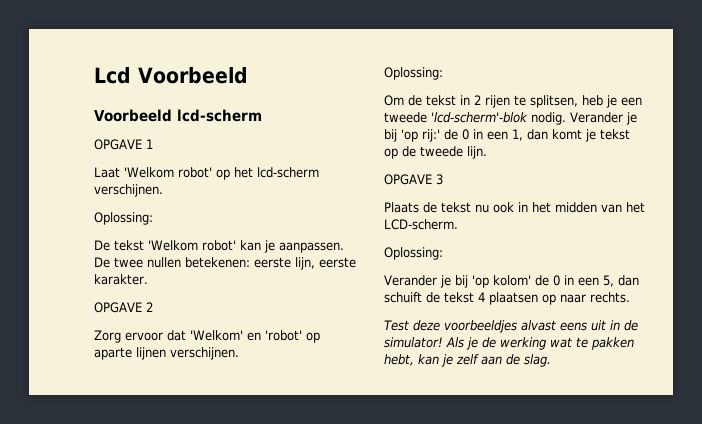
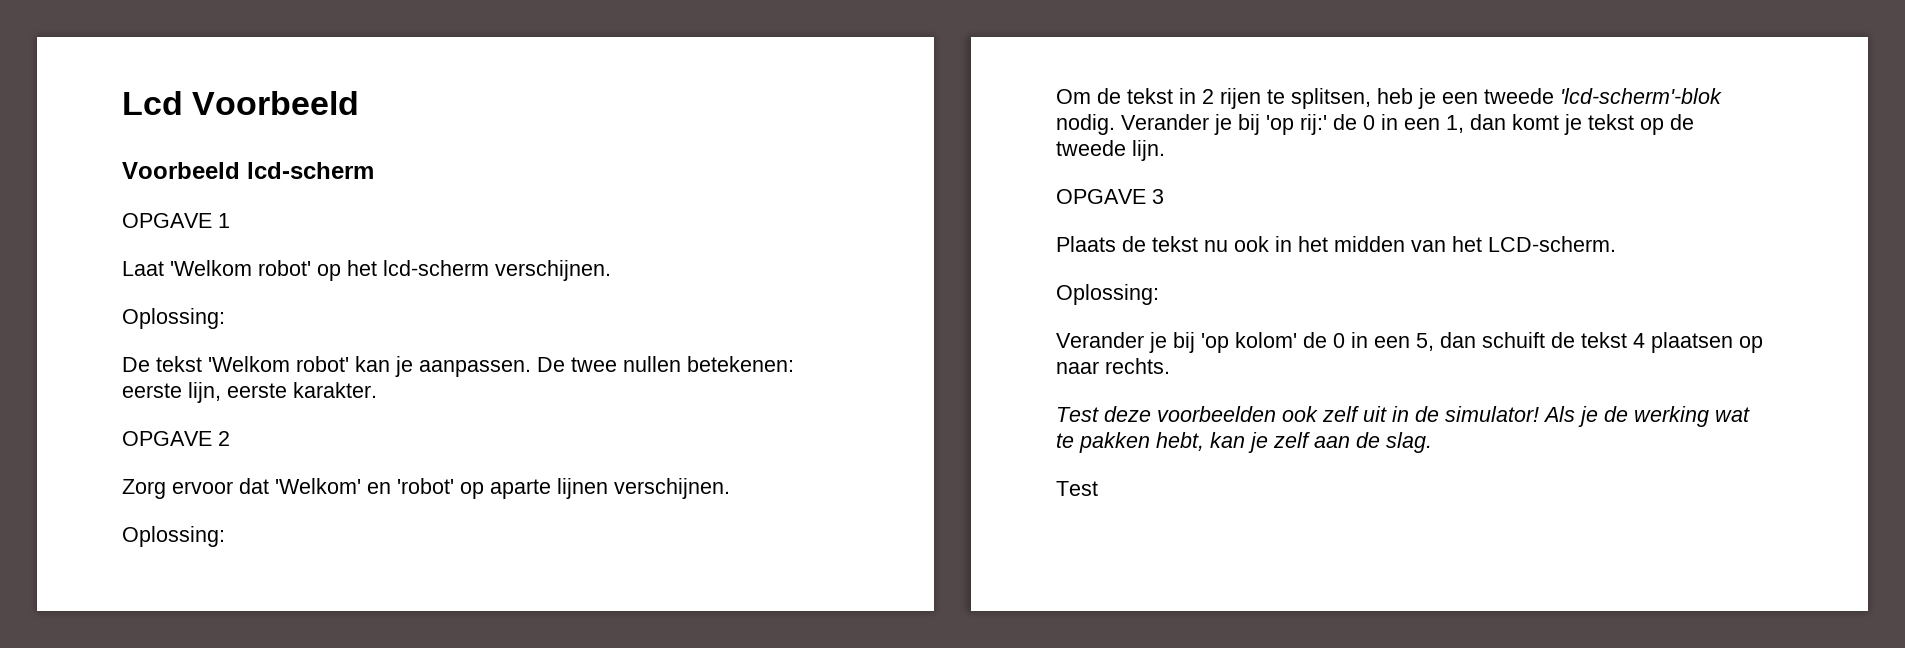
[443,320,587,333] voorbeeldjes alvast eens -> [1157,406,1359,422] voorbeelden ook zelf
(551, 360) none -> [1056,481,1098,496] // Test

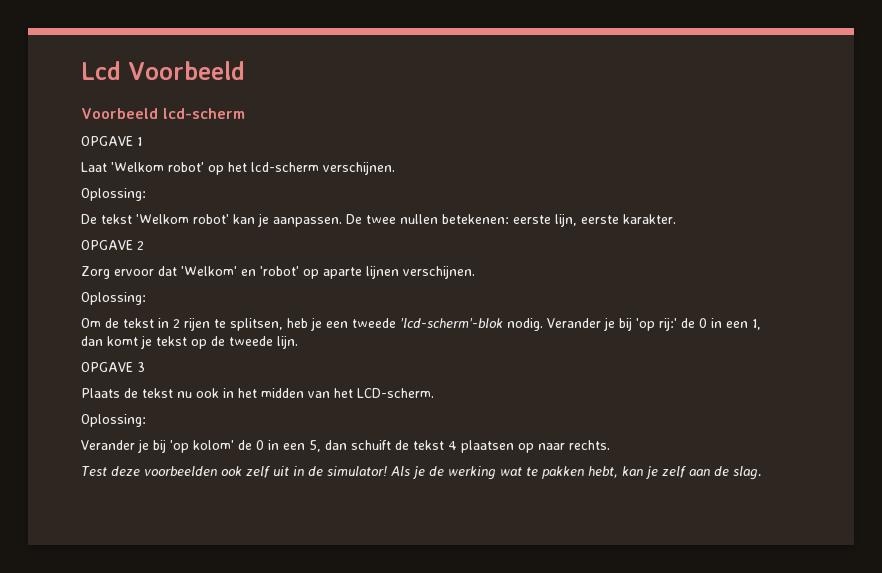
[1056,481,1098,496] // Test -> (762, 473) none

